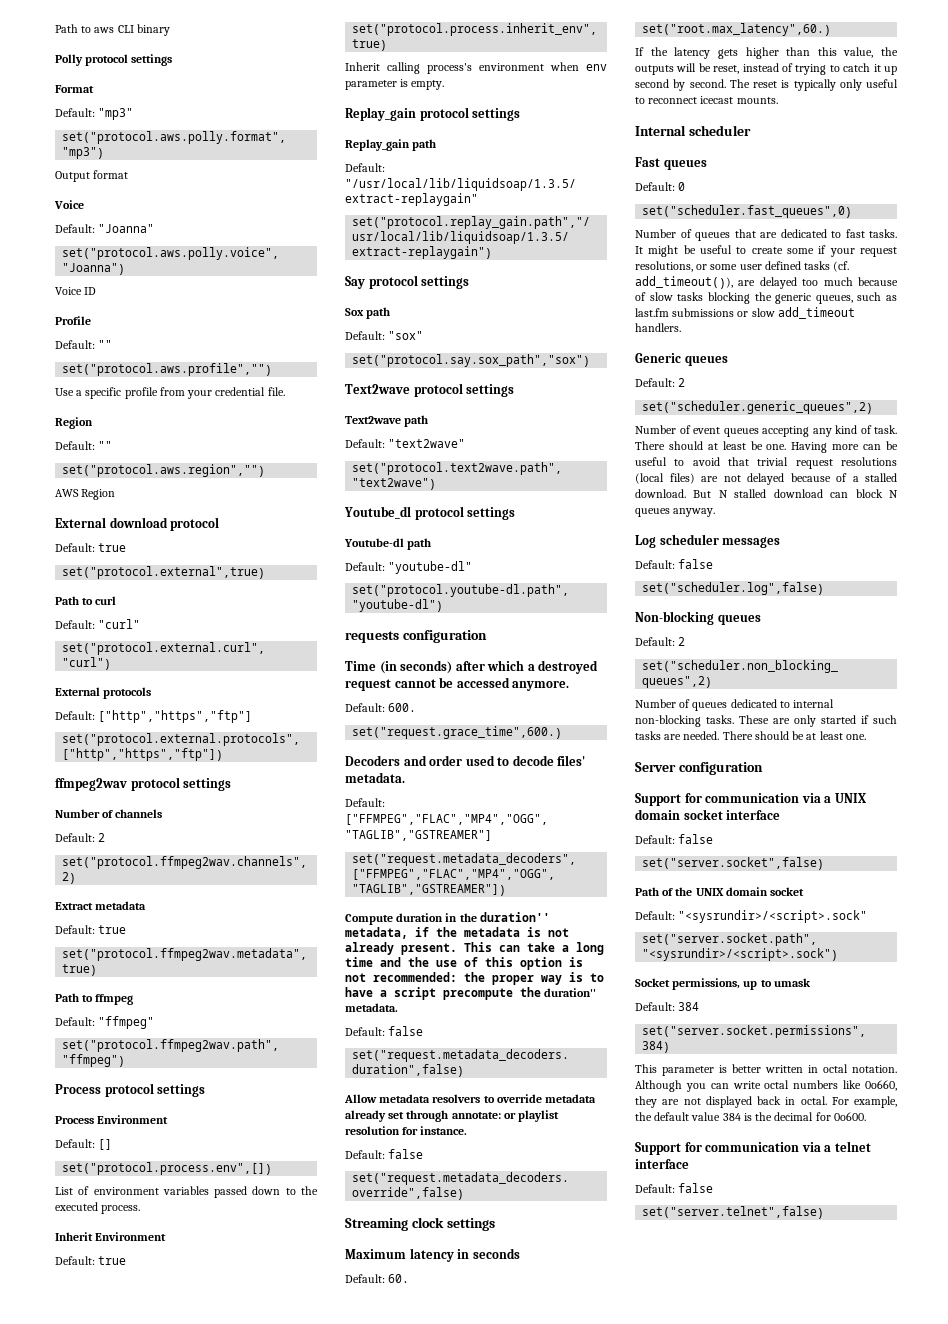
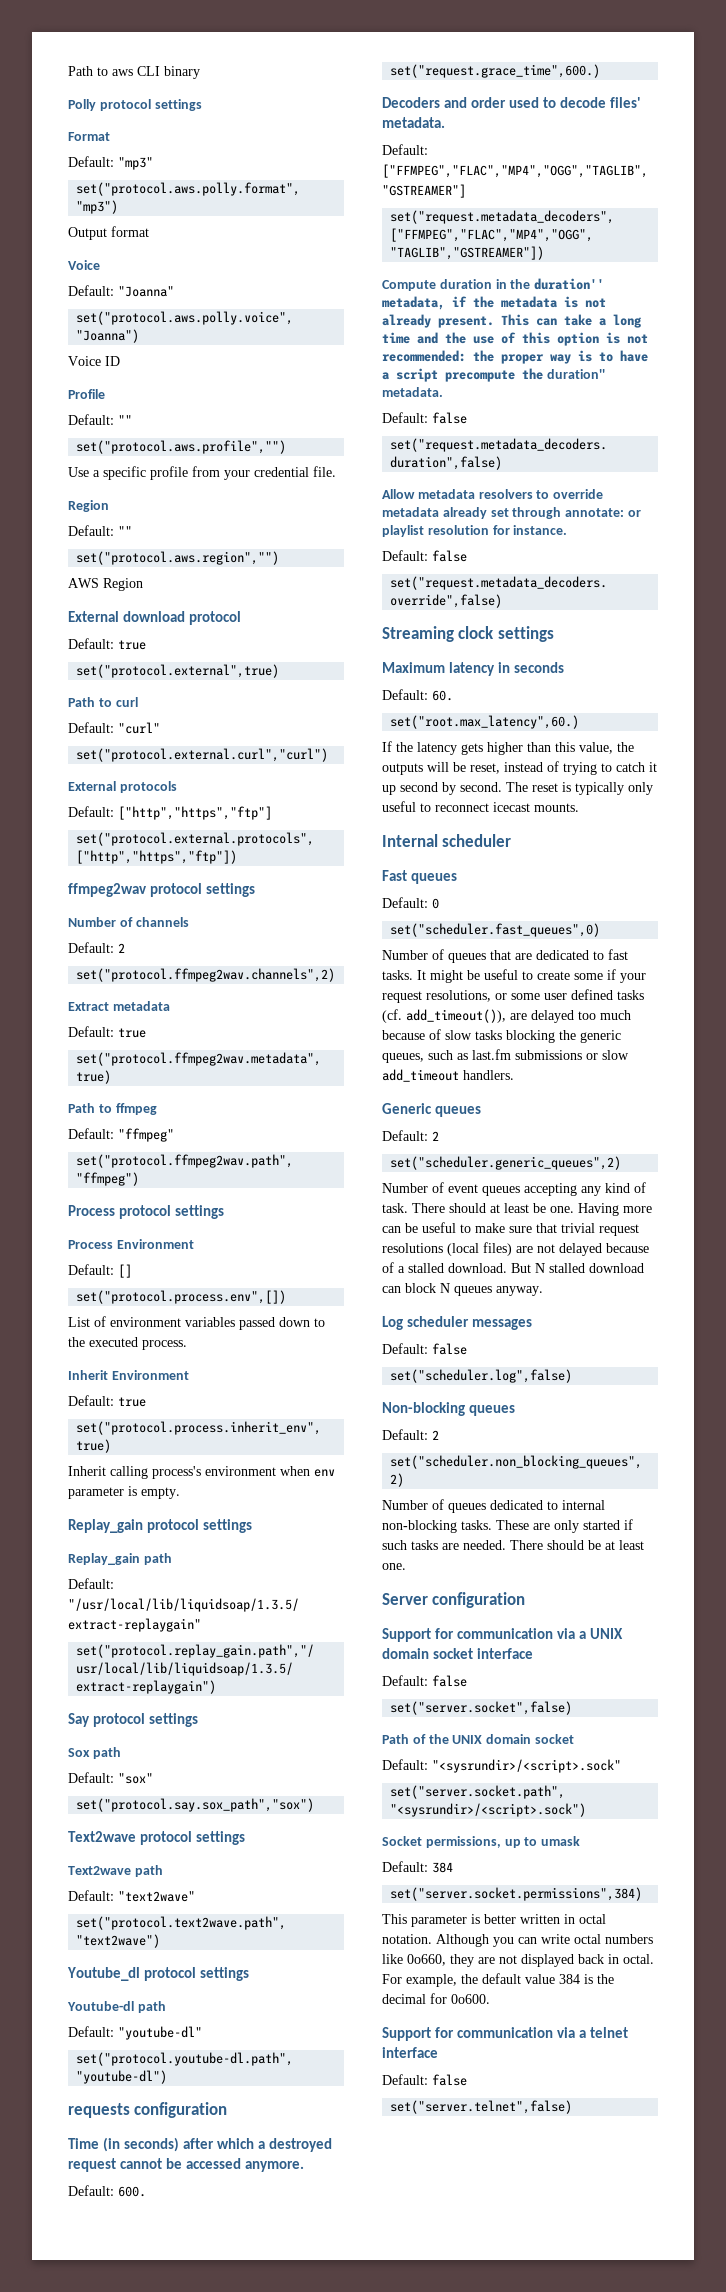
[692,457,720,466] avoid -> [475,1223,532,1233] make sure

